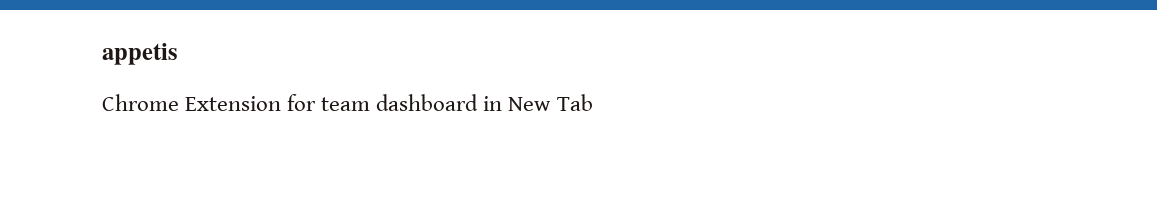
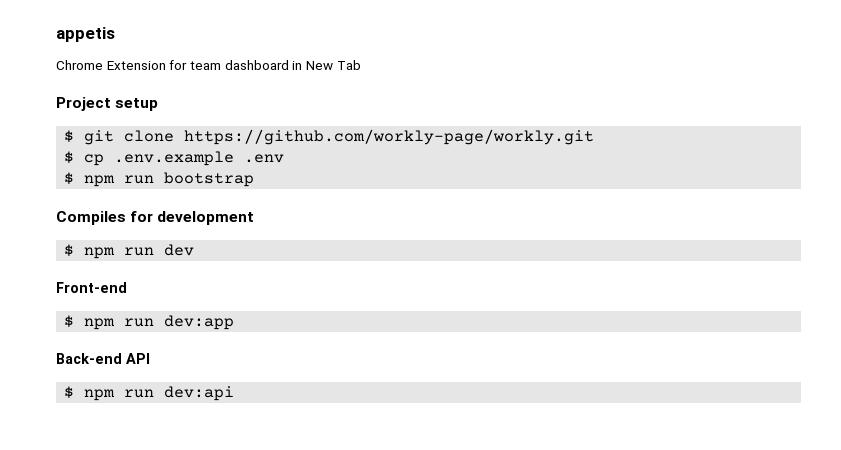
(593, 102) none -> [56,97,159,111] [64,129,595,145] [64,151,285,166] [64,172,255,187] [56,211,255,225] [64,244,195,259] [56,282,127,293] [64,315,235,330] [56,353,150,364] [64,386,235,401] // Project setup // $ git clone https://github.com/workly-page/workly.git // $ cp .env.example .env // $ npm run bootstrap // Compiles for development // $ npm run dev // Front-end // $ npm run dev:app // Back-end API // $ npm run dev:api

